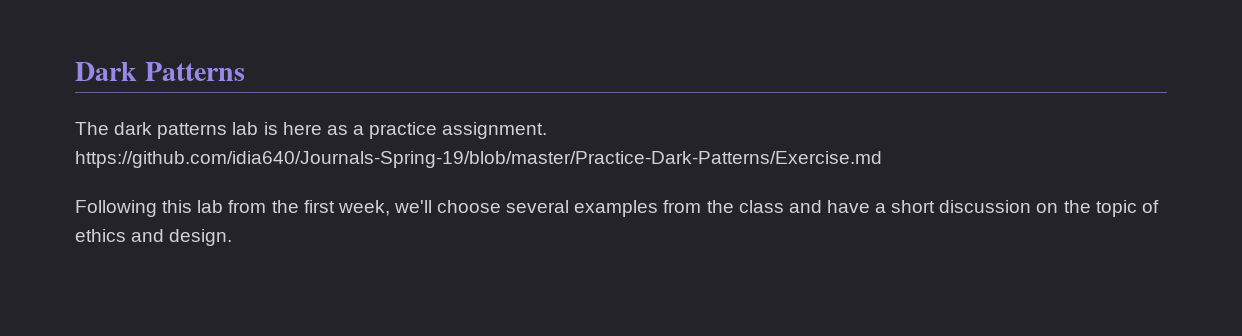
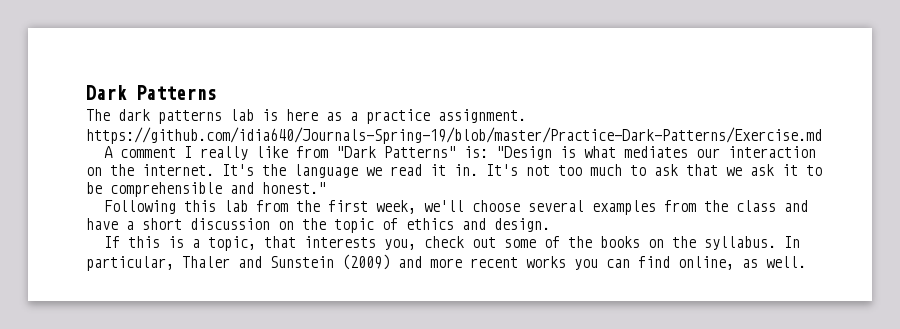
(882, 159) none -> [103,146,816,160] [86,164,822,178] [86,182,326,197] // A comment I really like from "Dark Patterns" is: "Design is what mediates our interaction on the internet. It's the language we read it in. It's not too much to ask that we ask it to be comprehensible and honest."
(233, 237) none -> [103,236,800,251] [86,254,806,271] // If this is a topic, that interests you, check out some of the books on the syllabus. In particular, Thaler and Sunstein (2009) and more recent works you can find online, as well.

